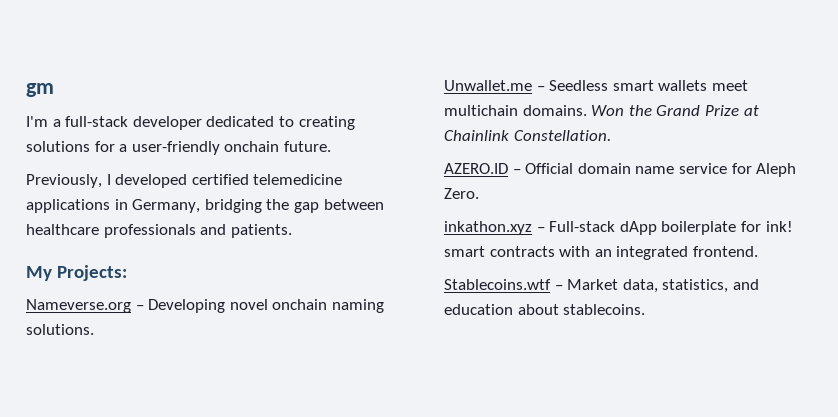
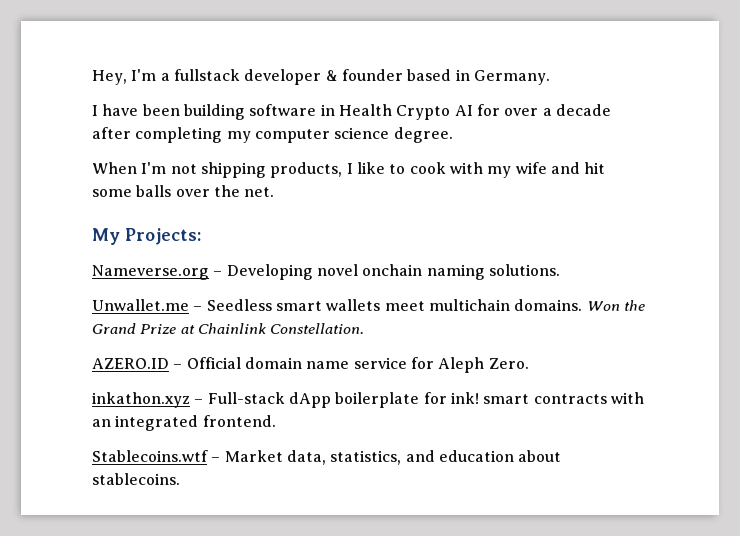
[26,83,54,97] gm // -> [92,70,127,85] Hey,
[65,116,355,130] [26,141,331,155] [26,174,343,188] [26,199,384,213] [26,224,292,238] full-stack developer dedicated to creating solutions for a user-friendly onchain future. // Previously, I developed certified telemedicine applications in Germany, bridging the gap between healthcare professionals and patients. -> [173,69,550,85] [92,104,611,120] [92,127,453,143] [92,162,606,178] [92,185,275,197] fullstack developer & founder based in Germany. // I have been building software in Health Crypto AI for over a decade after completing my computer science degree. // When I'm not shipping products, I like to cook with my wife and hit some balls over the net.

